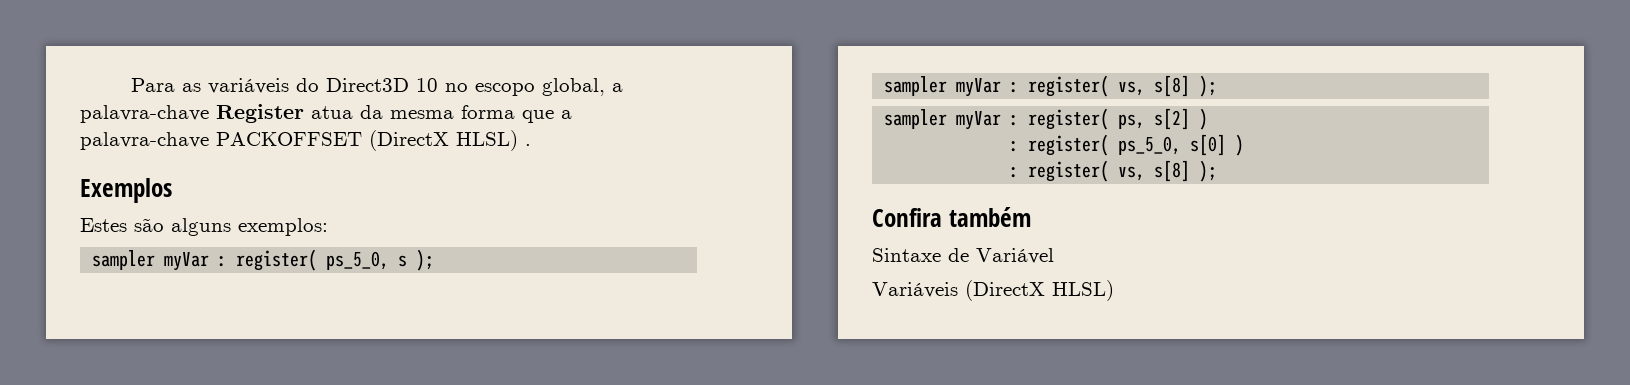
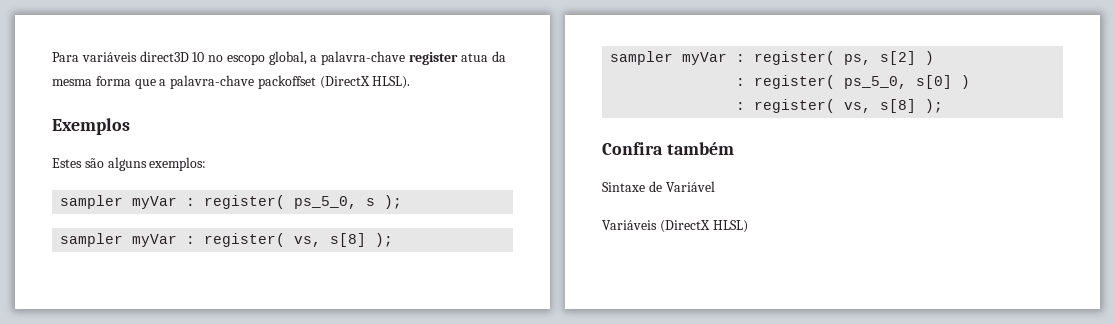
[181,78,409,94] as variáveis do Direct3D -> [81,51,189,62] variáveis direct3D
[216,104,304,123] Register -> [409,52,459,65] register
[216,130,531,151] PACKOFFSET (DirectX HLSL) . -> [257,75,411,89] packoffset (DirectX HLSL).

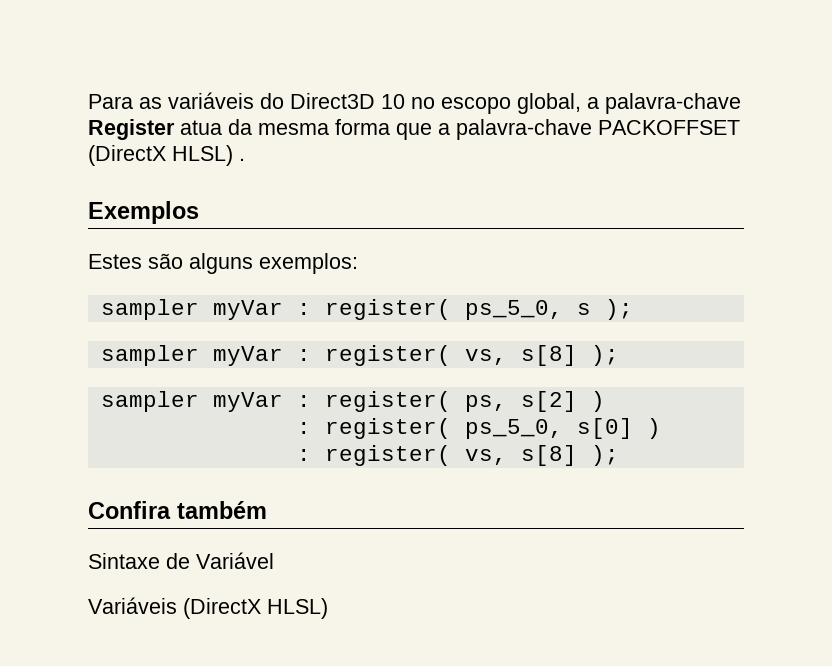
[81,51,189,62] variáveis direct3D -> [139,92,375,109] as variáveis do Direct3D
[409,52,459,65] register -> [88,119,175,140] Register
[257,75,411,89] packoffset (DirectX HLSL). -> [598,120,740,135] [88,145,245,166] PACKOFFSET (DirectX HLSL) .

